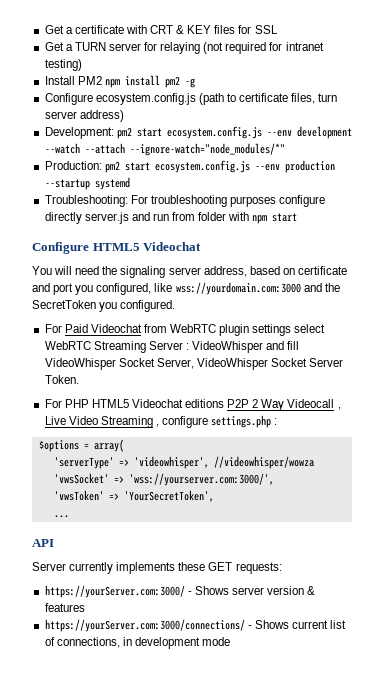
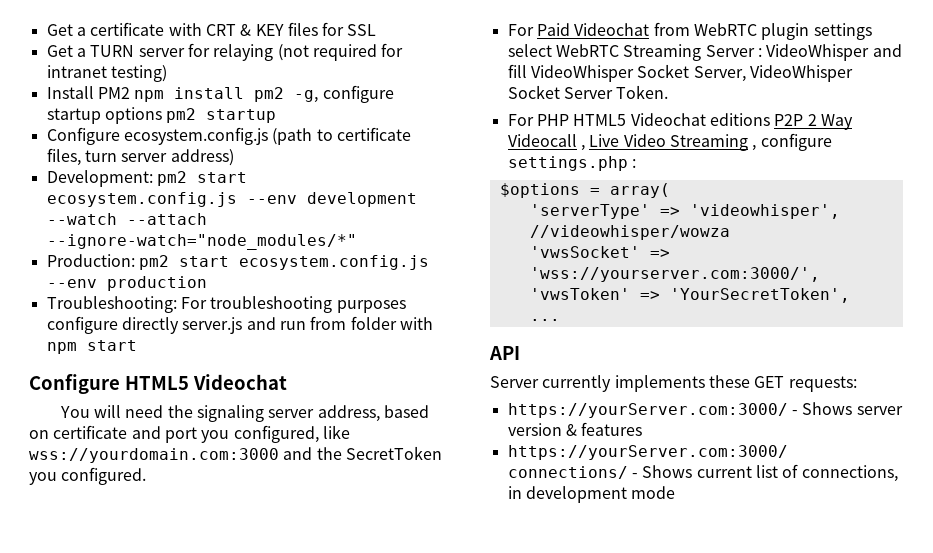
[184,78,195,88] -g -> [294,85,394,103] [46,107,277,124] -g, configure startup options pm2 startup
[44,177,130,190] --startup systemd -> (207, 283) none

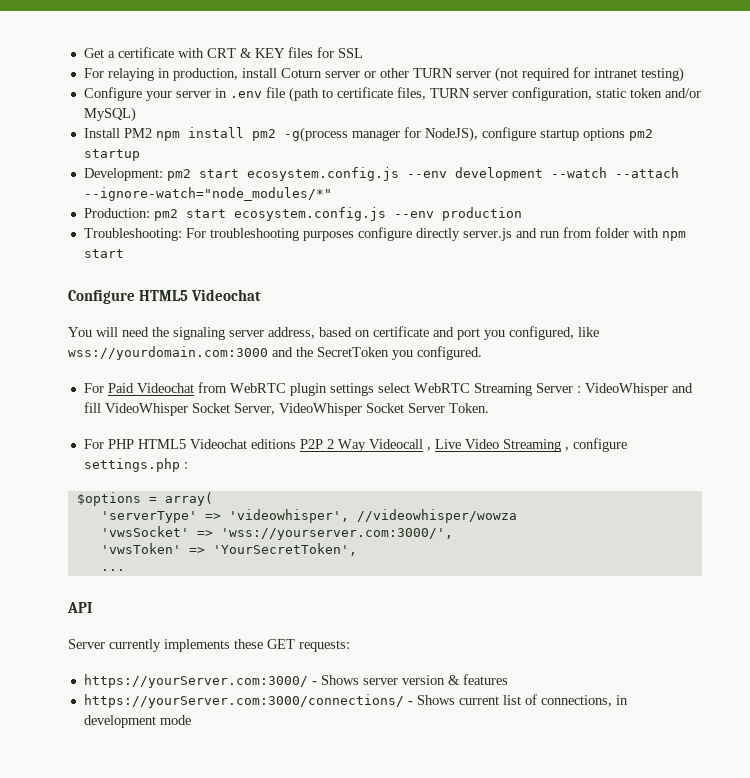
[46,43,274,61] Get a TURN server for relaying -> [83,68,491,81] For relaying in production, install Coturn server or other TURN server
(167, 73) none -> [83,87,701,102] [83,107,136,122] // Configure your server in .env file (path to certificate files, TURN server configuration, static token and/or MySQL)
[294,90,319,103] -g, -> [283,127,478,142] -g(process manager for NodeJS),
[46,127,411,145] [46,148,234,166] // Configure ecosystem.config.js (path to certificate files, turn server address) -> (140, 155) none

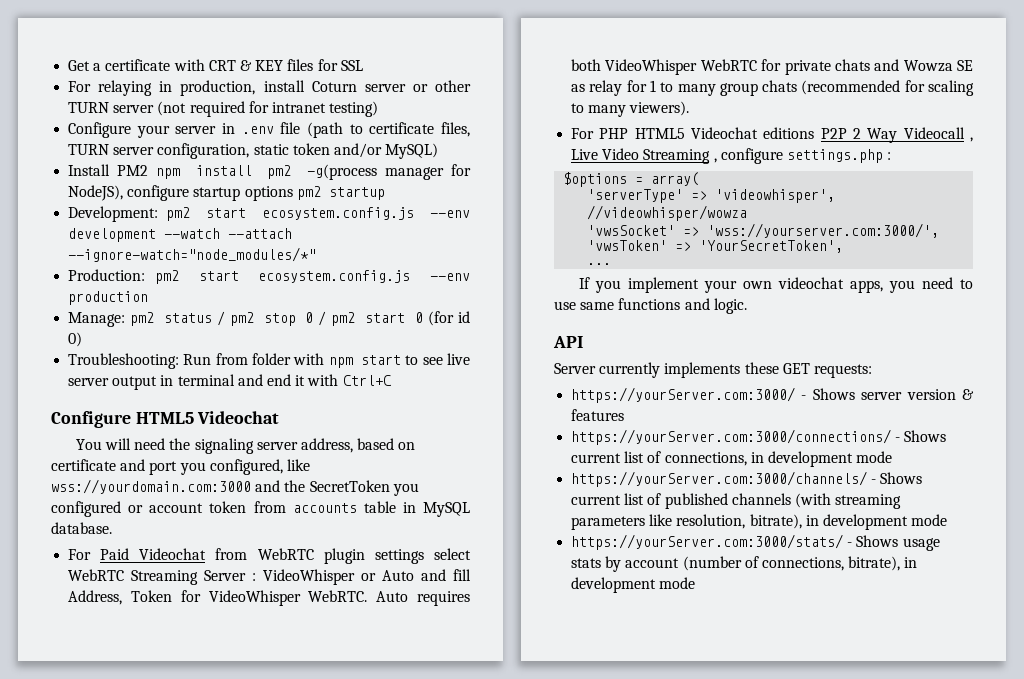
[83,227,560,241] Troubleshooting: For troubleshooting purposes configure directly server.js and run -> [68,311,470,327] [68,332,83,347] [68,353,212,369] Manage: pm2 status / pm2 stop 0 / pm2 start 0 (for id 0) // Troubleshooting: Run
(124, 253) none -> [405,353,470,365] [68,374,392,390] to see live server output in terminal and end it with Ctrl+C
[417,346,482,360] configured. -> [51,501,470,517] [51,522,112,534] configured or account token from accounts table in MySQL database.
[671,383,693,393] [83,402,489,416] and fill VideoWhisper Socket Server, VideoWhisper Socket Server Token. -> [361,569,471,581] [68,590,470,606] [571,59,973,75] [571,80,974,96] [571,101,690,117] or Auto and fill Address, Token for VideoWhisper WebRTC. Auto requires both VideoWhisper WebRTC for private chats and Wowza SE as relay for 1 to many group chats (recommended for scaling to many viewers).
(125, 570) none -> [578,277,973,293] [554,298,747,314] // If you implement your own videochat apps, you need to use same functions and logic.
(191, 720) none -> [571,471,923,487] [571,493,902,509] [571,514,948,530] [571,534,940,551] [571,556,918,572] [571,577,696,593] // https://yourServer.com:3000/channels/ - Shows current list of published channels (with streaming parameters like resolution, bitrate), in development mode // https://yourServer.com:3000/stats/ - Shows usage stats by account (number of connections, bitrate), in development mode

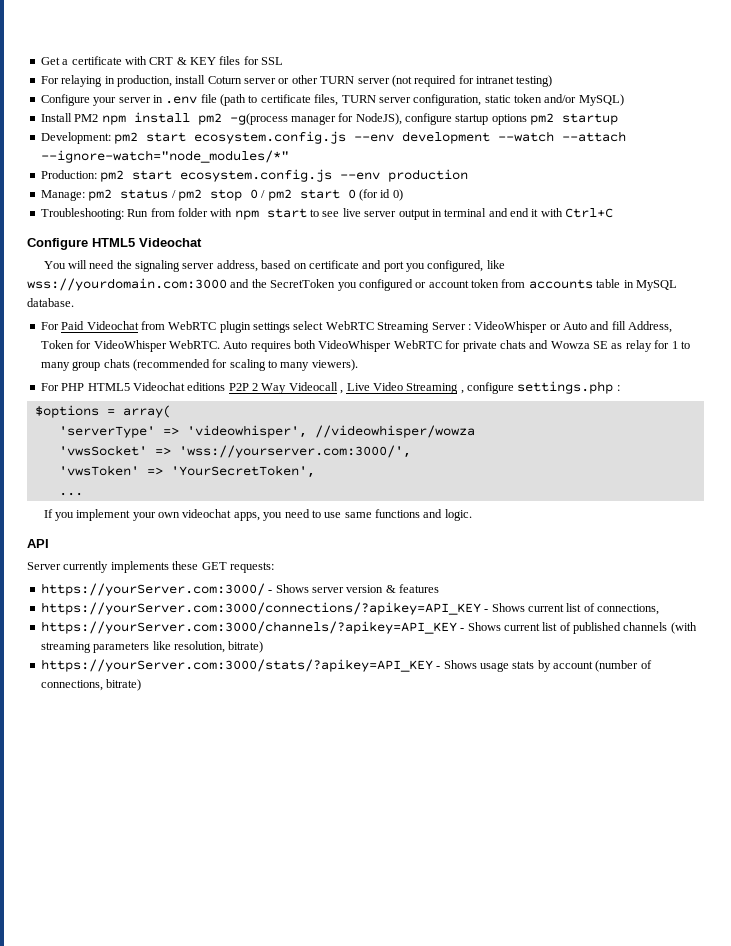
[571,429,892,445] https://yourServer.com:3000/connections/ -> [40,602,481,615] https://yourServer.com:3000/connections/?apikey=API_KEY
[750,451,893,467] [571,471,868,487] in development mode // https://yourServer.com:3000/channels/ -> [40,621,457,634] // https://yourServer.com:3000/channels/?apikey=API_KEY
[749,514,948,530] [571,534,844,550] bitrate), in development mode // https://yourServer.com:3000/stats/ -> [228,641,264,653] [40,659,433,672] bitrate) // https://yourServer.com:3000/stats/?apikey=API_KEY
[848,556,918,571] [571,577,696,593] bitrate), in development mode -> [106,679,142,691] bitrate)

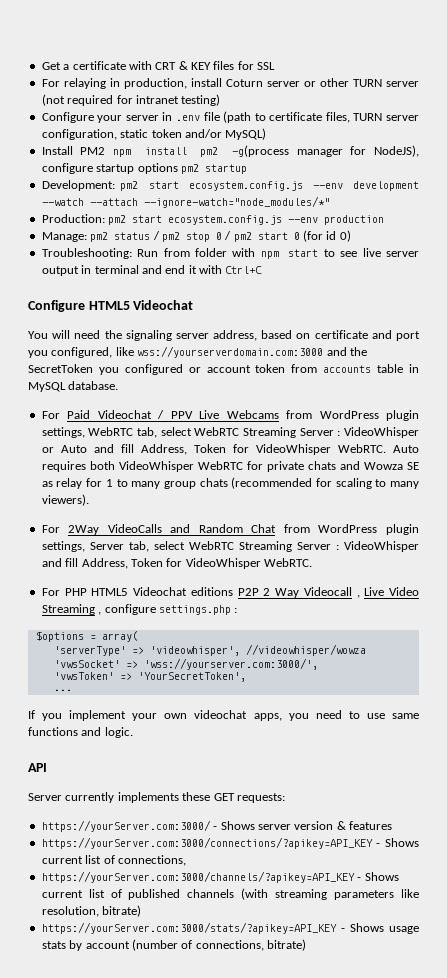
[27,278,227,291] wss://yourdomain.com:3000 -> [137,346,324,358] wss://yourserverdomain.com:3000
[140,321,290,333] from WebRTC plugin settings -> [157,410,419,421] [41,427,158,438] / PPV Live Webcams from WordPress plugin settings, WebRTC tab,
(358, 365) none -> [41,524,419,535] [41,541,419,552] [41,558,312,569] // For 2Way VideoCalls and Random Chat from WordPress plugin settings, Server tab, select WebRTC Streaming Server : VideoWhisper and fill Address, Token for VideoWhisper WebRTC.

